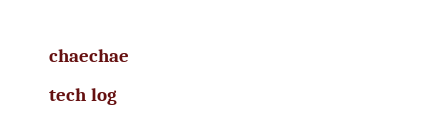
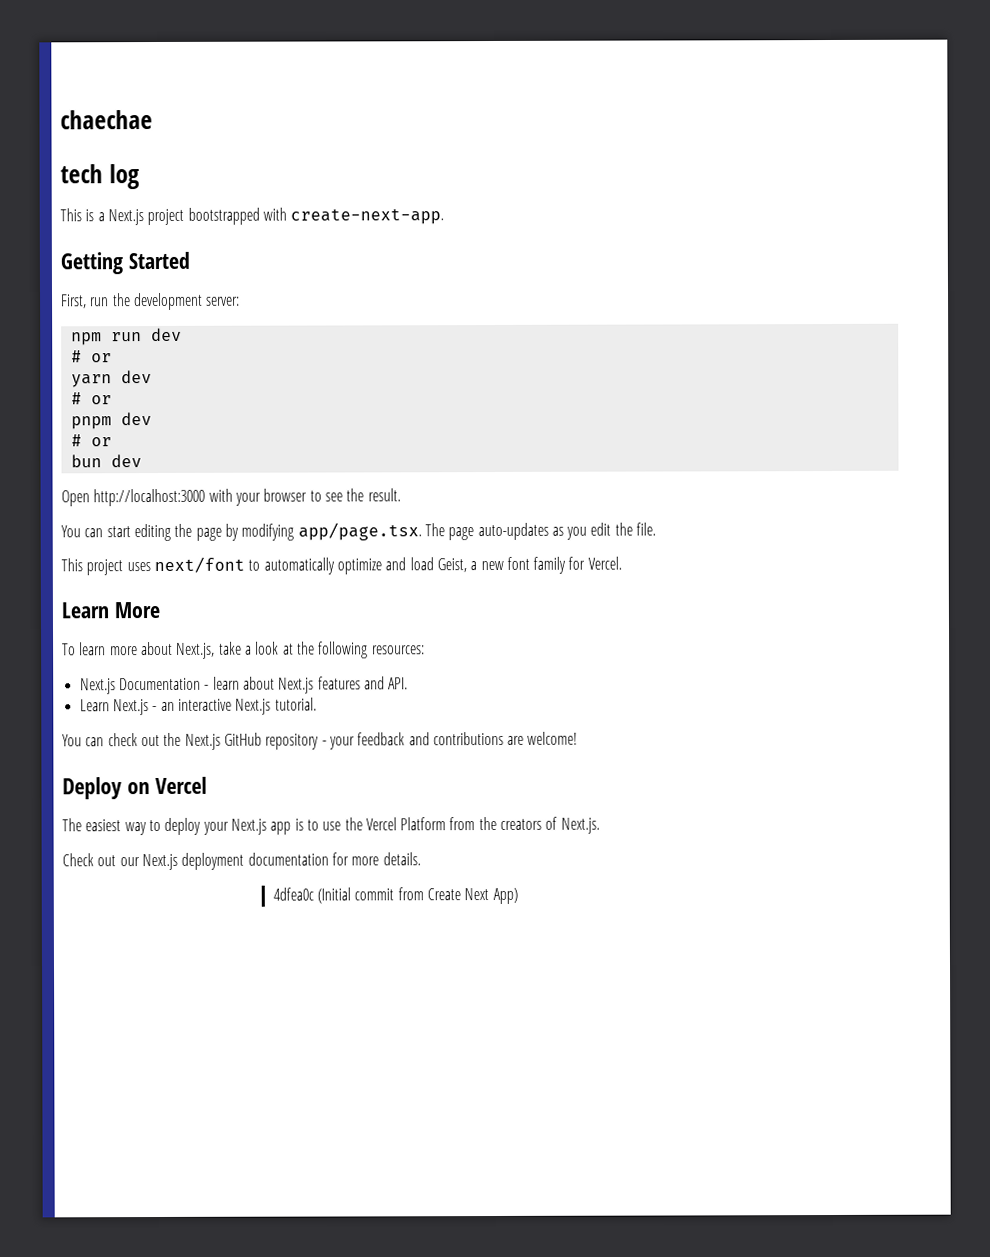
(117, 96) none -> [60,207,445,226] [60,251,190,275] [61,292,241,311] [70,327,182,346] [70,350,112,363] [70,370,152,388] [70,392,112,405] [70,412,152,430] [70,434,112,447] [70,454,142,468] [61,488,401,507] [61,522,657,542] [61,556,622,576] [61,601,160,619] [62,641,425,659] [79,676,409,695] [79,697,317,716] [62,731,579,750] [62,776,207,800] [62,816,600,836] [62,852,421,871] [272,887,518,905] // This is a Next.js project bootstrapped with create-next-app. // Getting Started // First, run the development server: // npm run dev // # or // yarn dev // # or // pnpm dev // # or // bun dev // Open http://localhost:3000 with your browser to see the result. // You can start editing the page by modifying app/page.tsx. The page auto-updates as you edit the file. // This project uses next/font to automatically optimize and load Geist, a new font family for Vercel. // Learn More // To learn more about Next.js, take a look at the following resources: // Next.js Documentation - learn about Next.js features and API. // Learn Next.js - an interactive Next.js tutorial. // You can check out the Next.js GitHub repository - your feedback and contributions are welcome! // Deploy on Vercel // The easiest way to deploy your Next.js app is to use the Vercel Platform from the creators of Next.js. // Check out our Next.js deployment documentation for more details. // 4dfea0c (Initial commit from Create Next App)

